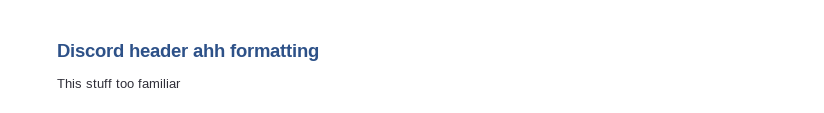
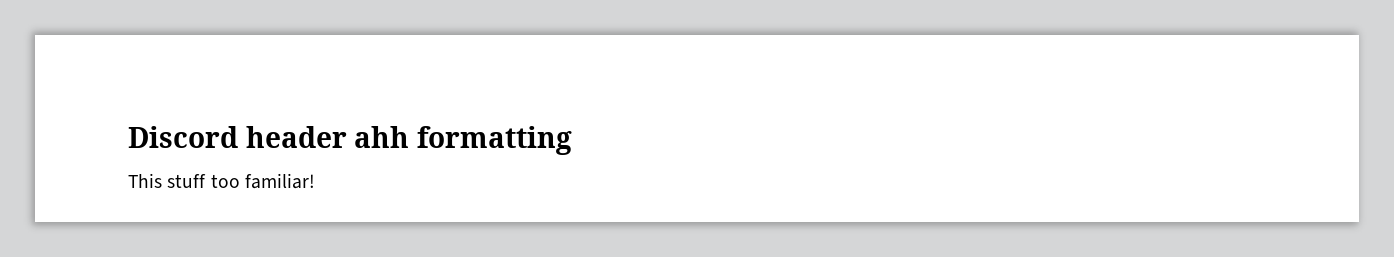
[138,79,181,88] familiar -> [244,173,315,189] familiar!

